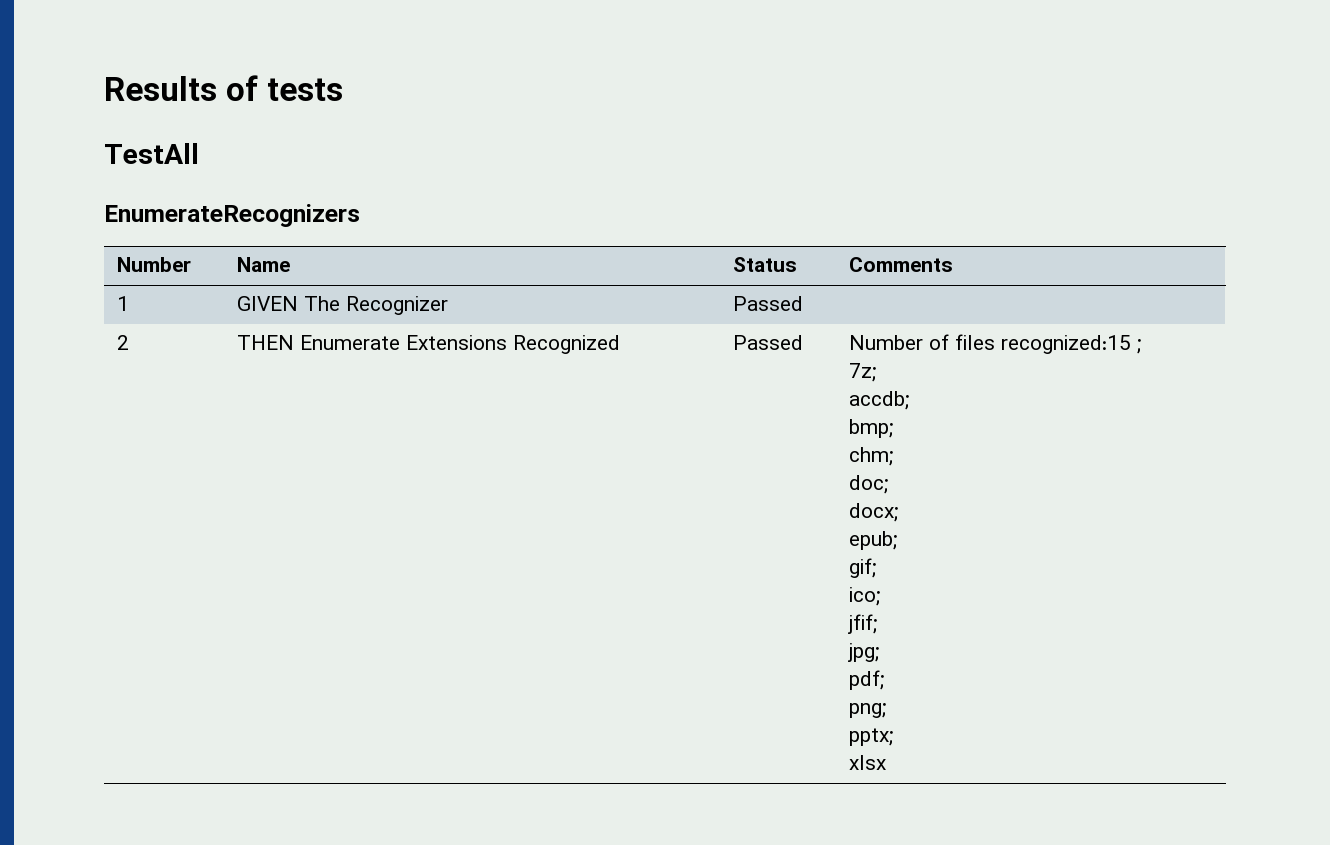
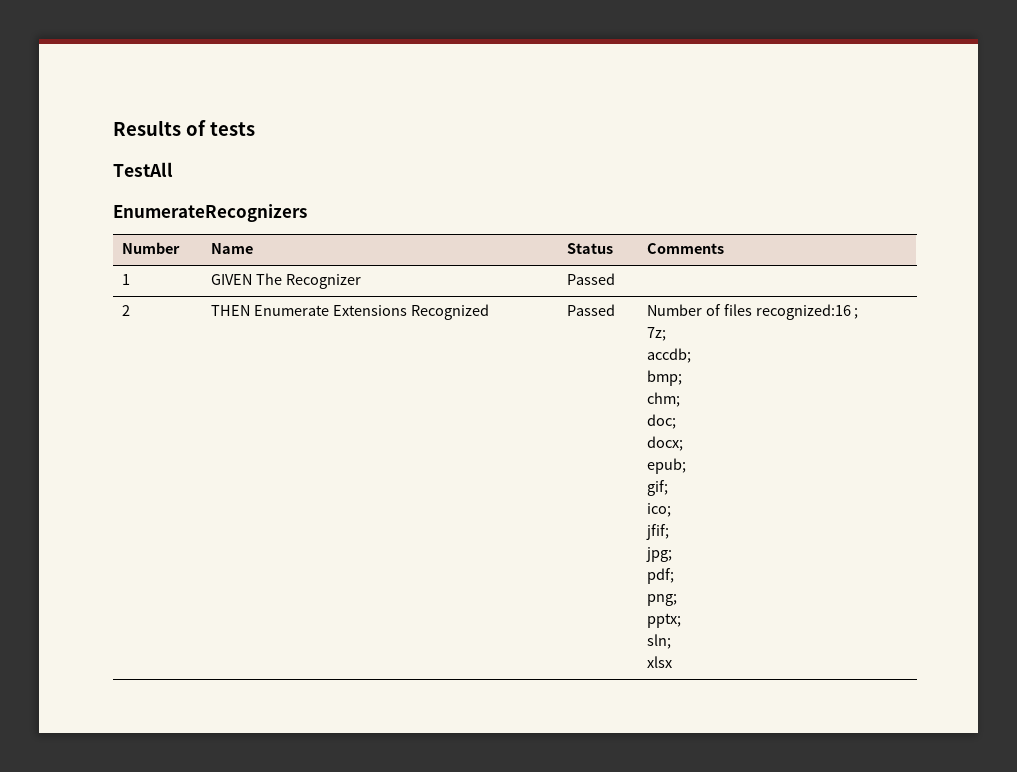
[1000,335,1131,354] recognized:15 -> [755,304,851,320] recognized:16
(893, 737) none -> [646,634,671,649] // sln;

